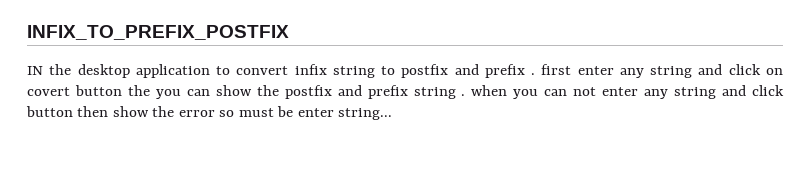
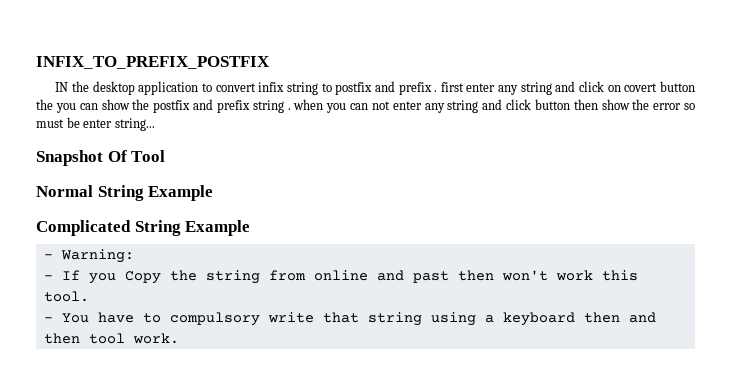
(393, 114) none -> [36,150,166,166] [36,185,214,201] [36,220,251,236] [43,249,134,263] [43,270,638,284] [43,291,89,302] [43,312,656,326] [43,333,179,344] // Snapshot Of Tool // Normal String Example // Complicated String Example // - Warning: // - If you Copy the string from online and past then won't work this tool. // - You have to compulsory write that string using a keyboard then and then tool work.

